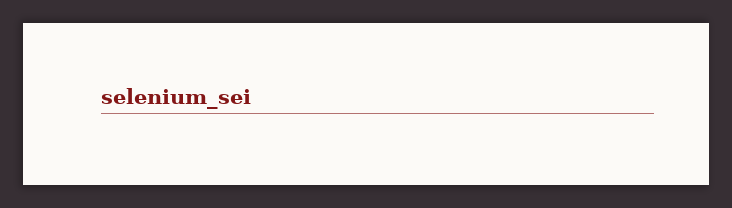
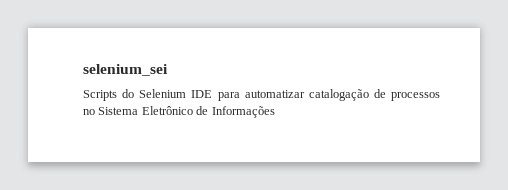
(251, 98) none -> [83,89,440,101] [83,106,275,118] // Scripts do Selenium IDE para automatizar catalogação de processos no Sistema Eletrônico de Informações

